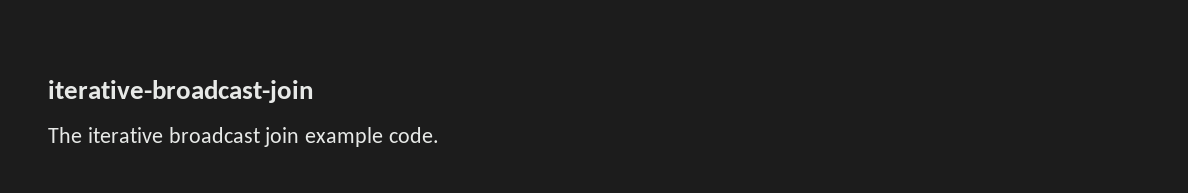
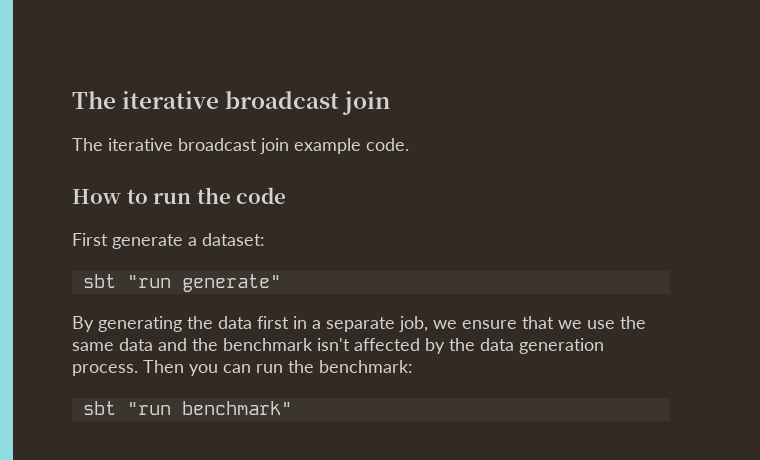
[48,80,313,103] iterative-broadcast-join -> [72,91,391,115] The iterative broadcast join
(440, 135) none -> [72,187,287,204] [72,233,265,249] [82,274,281,292] [72,316,646,332] [72,338,604,354] [72,360,413,376] [82,401,292,415] // How to run the code // First generate a dataset: // sbt "run generate" // By generating the data first in a separate job, we ensure that we use the same data and the benchmark isn't affected by the data generation process. Then you can run the benchmark: // sbt "run benchmark"

